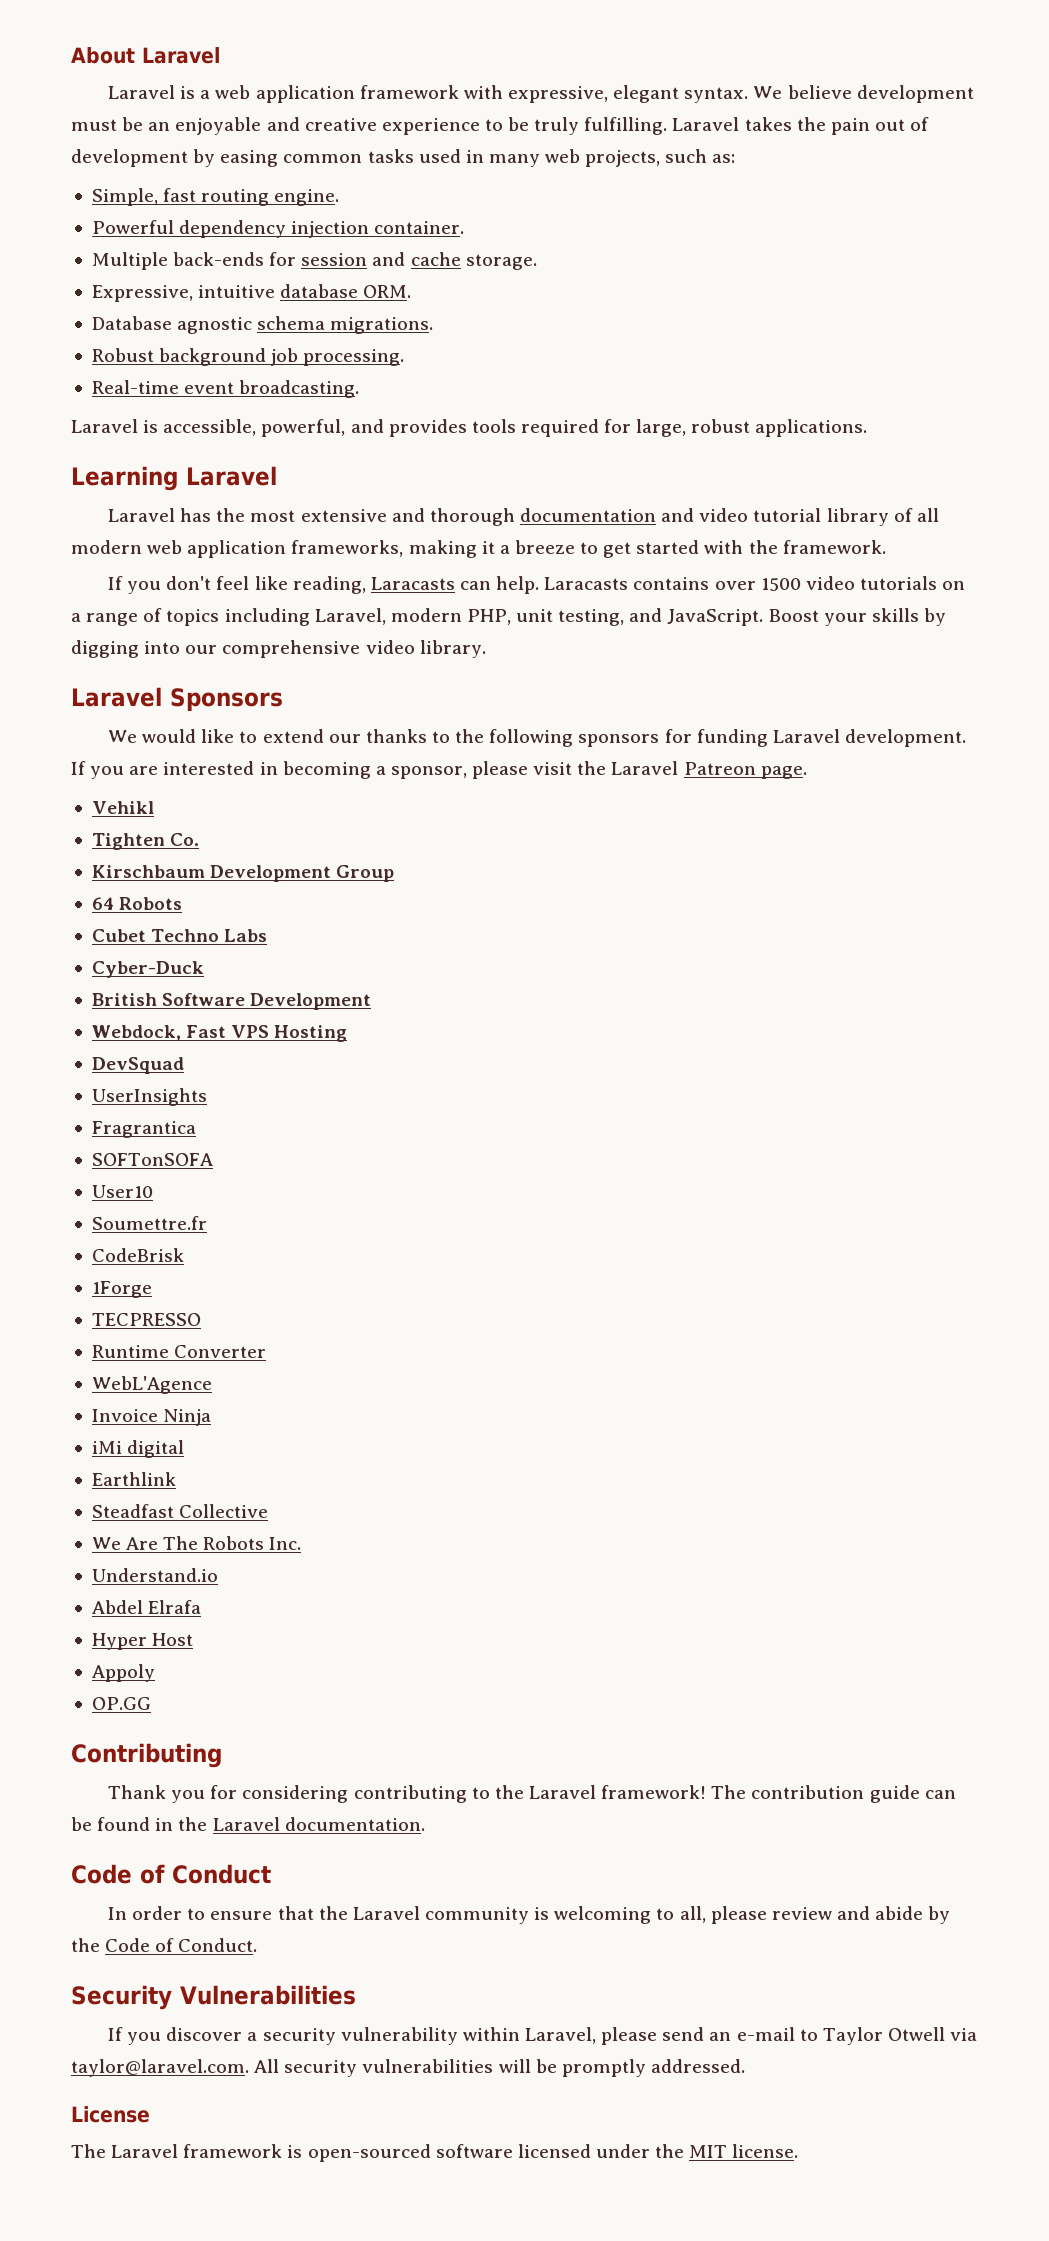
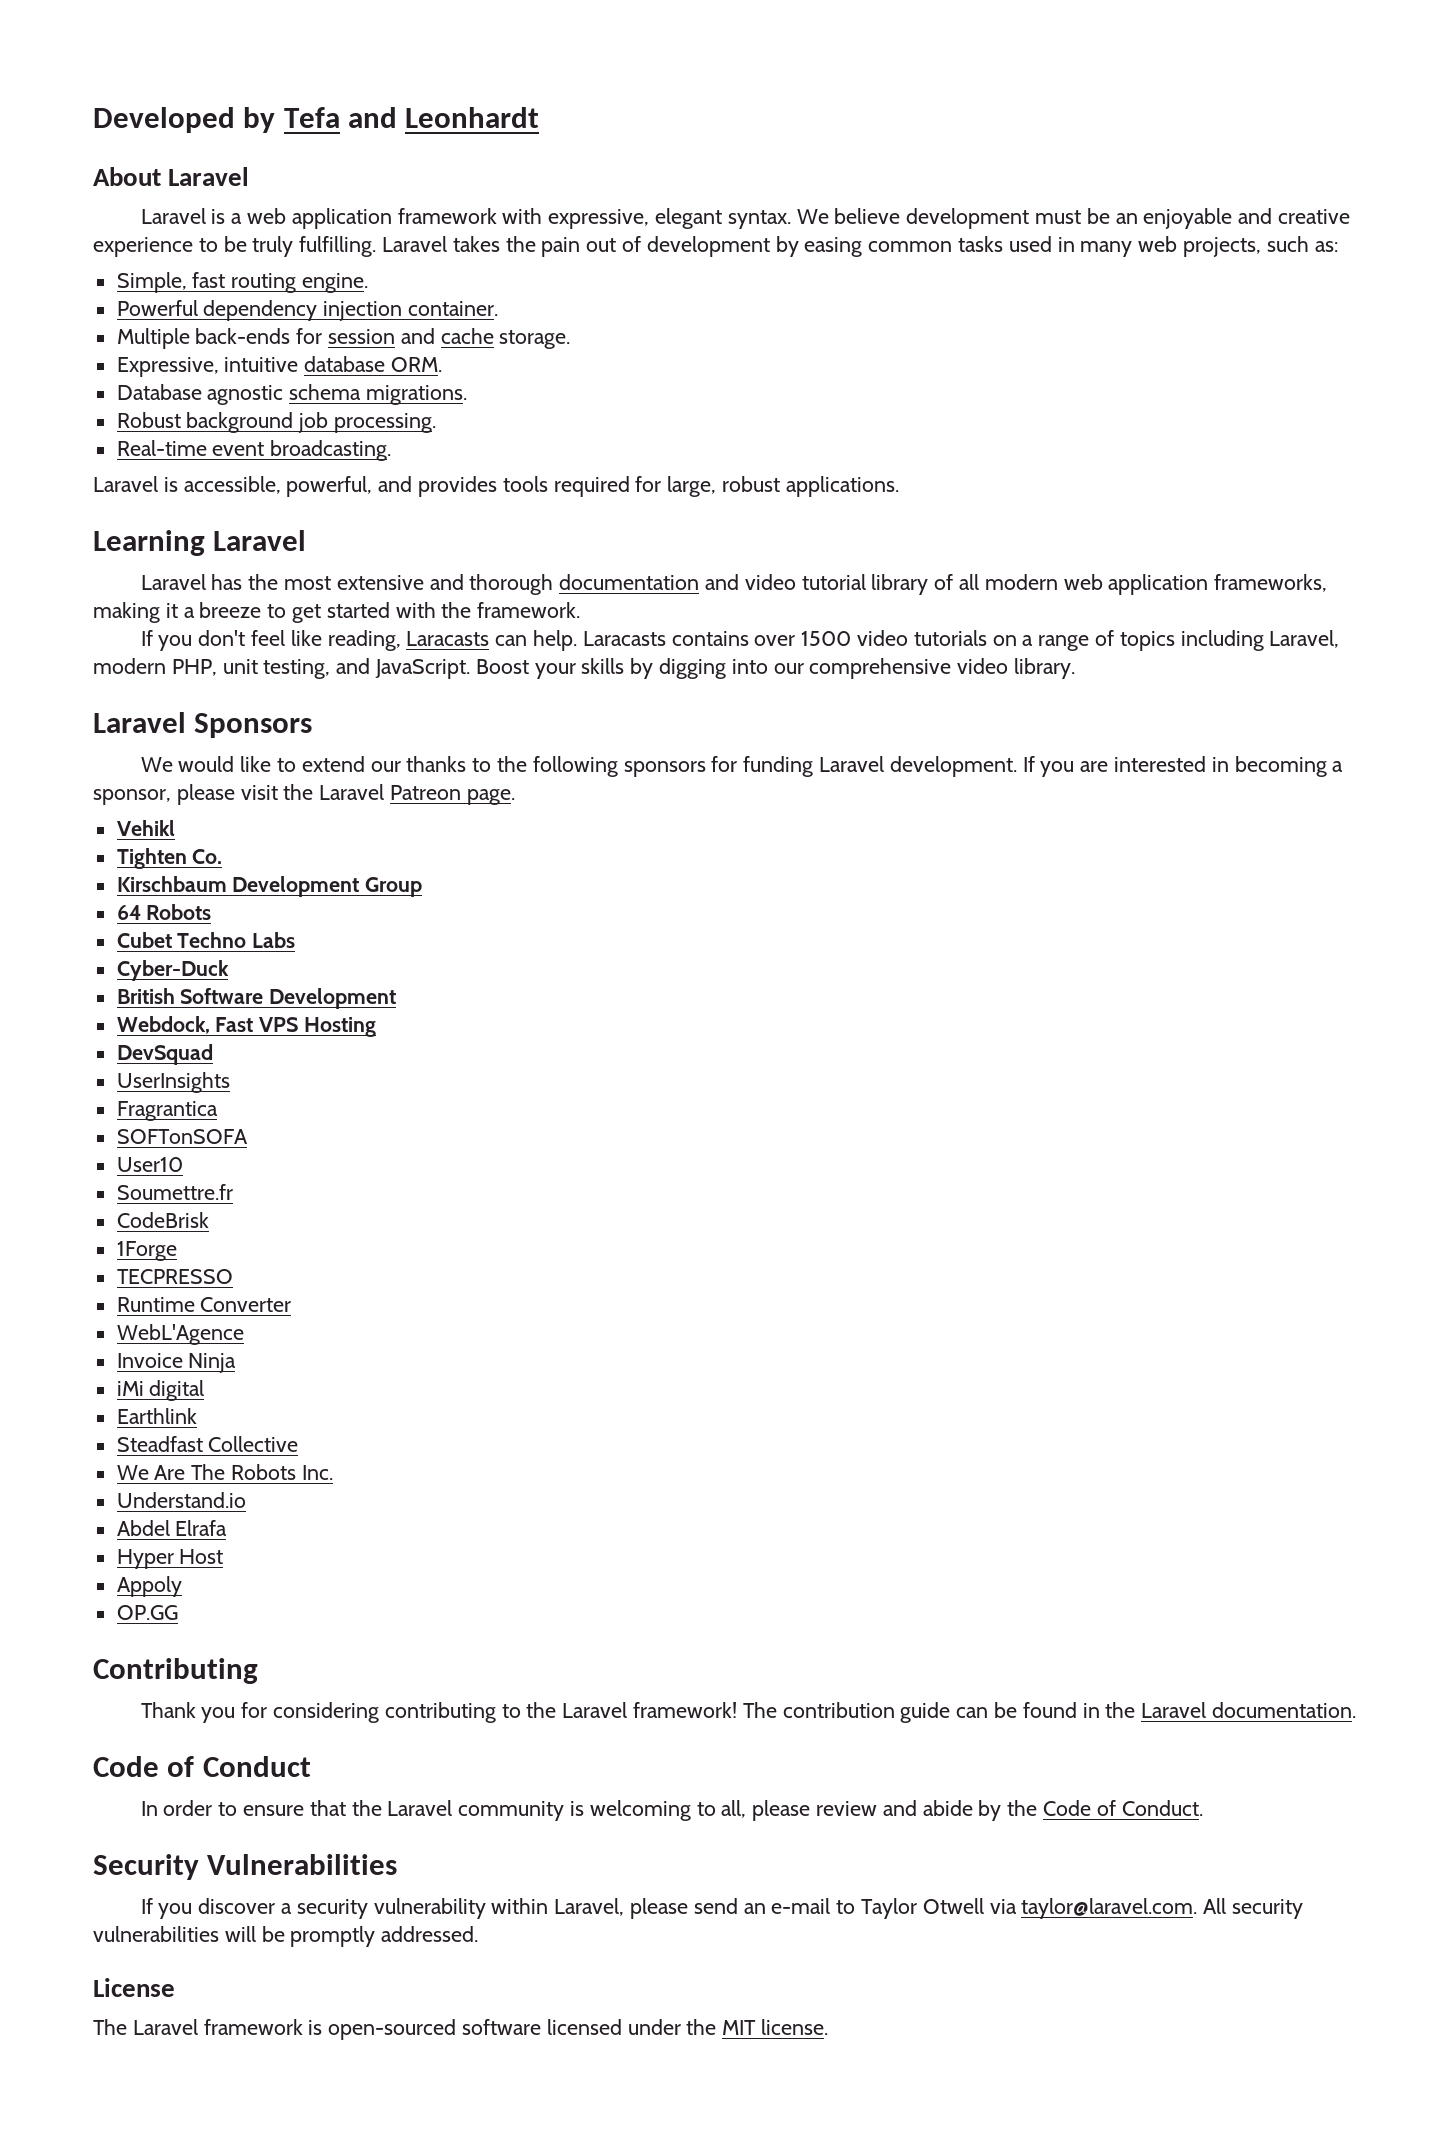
(71, 55) none -> [93,107,540,133] Developed by Tefa and Leonhardt //

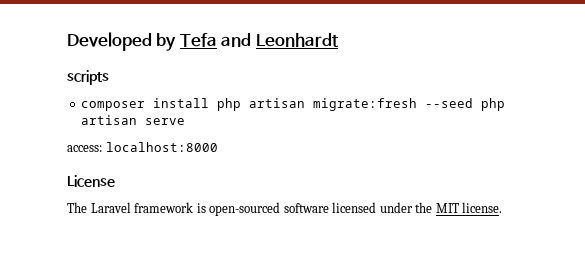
[93,167,250,186] [140,208,1350,229] [93,236,1338,257] [116,272,369,293] [116,300,499,321] [116,328,571,349] [116,356,443,377] [116,384,468,405] [116,412,437,433] [116,440,392,461] [93,476,899,497] [93,530,307,556] [140,574,1328,595] [93,602,581,623] [140,630,1340,651] [93,658,1076,679] [93,712,313,738] [140,756,1344,777] [93,784,515,805] [116,820,175,836] [116,848,223,869] [116,876,423,897] [116,904,212,920] [116,932,296,948] [116,960,229,981] [116,988,397,1009] [116,1016,377,1037] [116,1044,213,1065] [116,1072,230,1093] [116,1101,218,1121] [116,1129,248,1144] [116,1157,183,1172] [116,1184,233,1200] [116,1212,209,1228] [116,1241,177,1261] [116,1269,233,1284] [116,1297,292,1312] [116,1324,244,1345] [116,1353,237,1373] [116,1380,205,1401] [116,1408,197,1424] [116,1436,299,1452] [116,1464,333,1480] [116,1492,246,1508] [116,1520,228,1536] [116,1549,224,1569] [116,1576,182,1597] [116,1605,178,1620] [93,1658,258,1684] [140,1702,1356,1723] [93,1756,311,1777] [140,1800,1203,1821] [93,1854,398,1880] [140,1898,1303,1919] [93,1926,479,1947] About Laravel // Laravel is a web application framework with expressive, elegant syntax. We believe development must be an enjoyable and creative experience to be truly fulfilling. Laravel takes the pain out of development by easing common tasks used in many web projects, such as: // Simple, fast routing engine. // Powerful dependency injection container. // Multiple back-ends for session and cache storage. // Expressive, intuitive database ORM. // Database agnostic schema migrations. // Robust background job processing. // Real-time event broadcasting. // Laravel is accessible, powerful, and provides tools required for large, robust applications. // Learning Laravel // Laravel has the most extensive and thorough documentation and video tutorial library of all modern web application frameworks, making it a breeze to get started with the framework. // If you don't feel like reading, Laracasts can help. Laracasts contains over 1500 video tutorials on a range of topics including Laravel, modern PHP, unit testing, and JavaScript. Boost your skills by digging into our comprehensive video library. // Laravel Sponsors // We would like to extend our thanks to the following sponsors for funding Laravel development. If you are interested in becoming a sponsor, please visit the Laravel Patreon page. // Vehikl // Tighten Co. // Kirschbaum Development Group // 64 Robots // Cubet Techno Labs // Cyber-Duck // British Software Development // Webdock, Fast VPS Hosting // DevSquad // UserInsights // Fragrantica // SOFTonSOFA // User10 // Soumettre.fr // CodeBrisk // 1Forge // TECPRESSO // Runtime Converter // WebL'Agence // Invoice Ninja // iMi digital // Earthlink // Steadfast Collective // We Are The Robots Inc. // Understand.io // Abdel Elrafa // Hyper Host // Appoly // OP.GG // Contributing // Thank you for considering contributing to the Laravel framework! The contribution guide can be found in the Laravel documentation. // Code of Conduct // In order to ensure that the Laravel community is welcoming to all, please review and abide by the Code of Conduct. // Security Vulnerabilities // If you discover a security vulnerability within Laravel, please send an e-mail to Taylor Otwell via taylor@laravel.com. All security vulnerabilities will be promptly addressed. -> [67,70,109,85] [81,98,506,111] [81,115,186,125] [67,142,218,152] scripts // composer install php artisan migrate:fresh --seed php artisan serve // access: localhost:8000

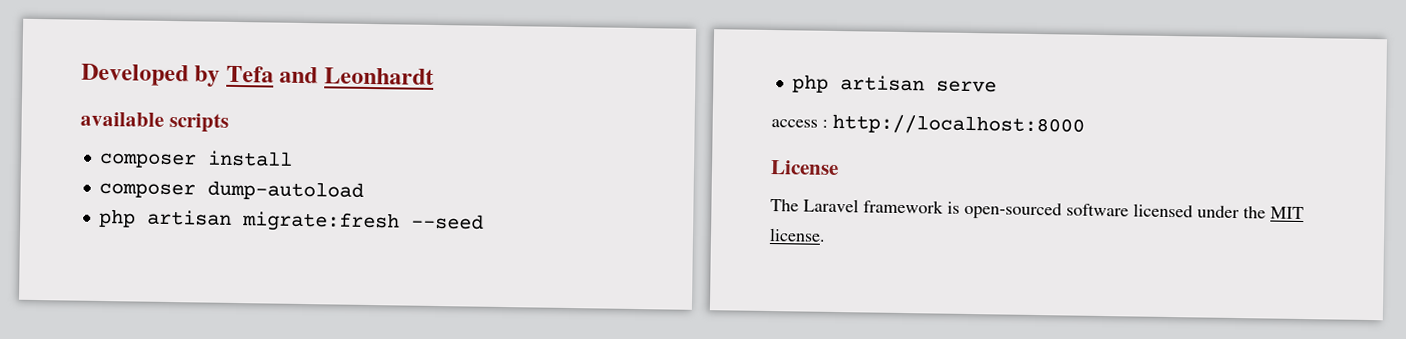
(339, 40) none -> [80,111,164,127] available
(210, 103) none -> [98,180,364,201] // composer dump-autoload //
(474, 103) none -> (484, 221) //
[67,142,218,152] access: localhost:8000 -> [771,113,1085,136] access : http://localhost:8000

